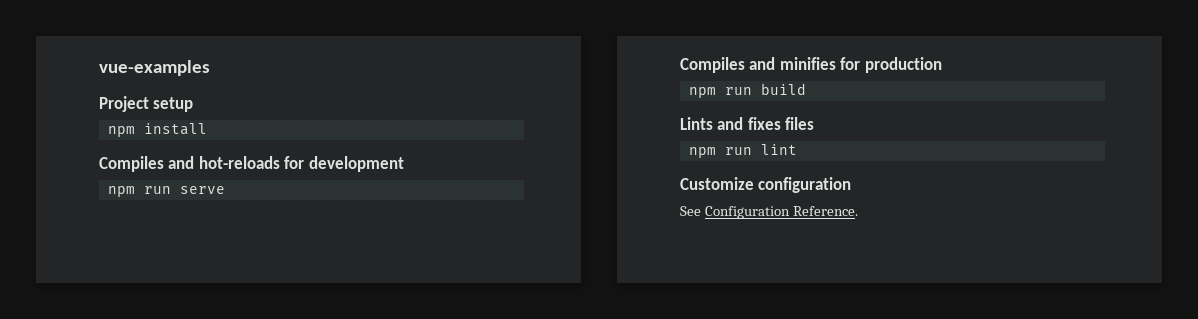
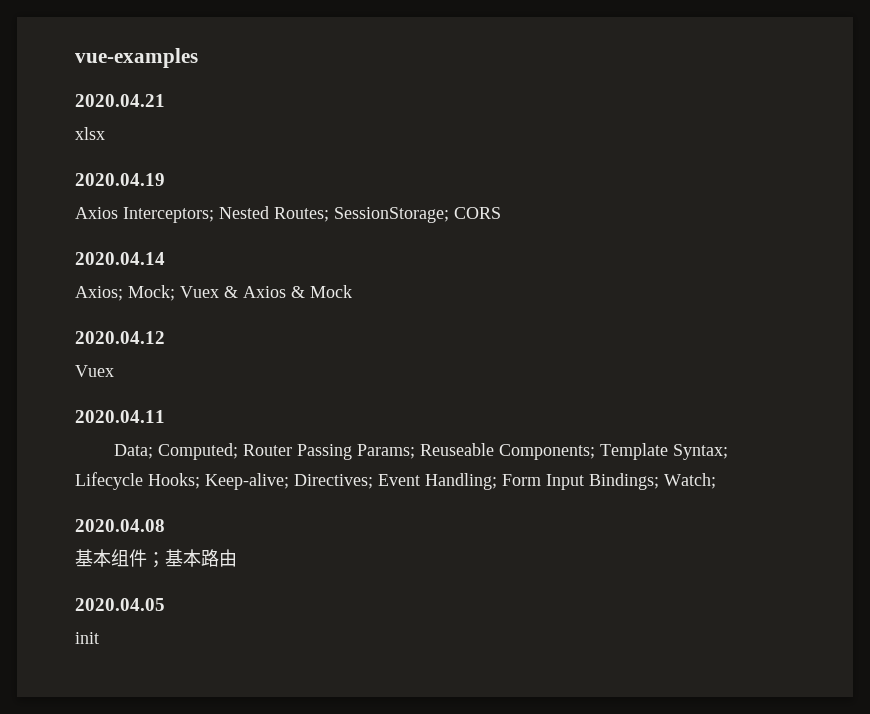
[99,96,194,112] [107,123,207,137] [99,156,404,172] [107,186,225,197] [680,57,942,73] [688,83,806,98] [680,117,815,130] [688,144,797,158] [680,177,852,193] [680,206,858,219] Project setup // npm install // Compiles and hot-reloads for development // npm run serve // Compiles and minifies for production // npm run build // Lints and fixes files // npm run lint // Customize configuration // See Configuration Reference. -> [75,94,165,107] [75,127,105,140] [75,173,165,186] [75,206,501,223] [75,252,165,265] [75,285,352,301] [75,331,165,344] [75,365,114,377] [75,410,165,423] [114,443,729,460] [75,472,716,490] [75,519,165,532] [75,549,237,568] [75,598,165,611] [75,632,99,644] 2020.04.21 // xlsx // 2020.04.19 // Axios Interceptors; Nested Routes; SessionStorage; CORS // 2020.04.14 // Axios; Mock; Vuex & Axios & Mock // 2020.04.12 // Vuex // 2020.04.11 // Data; Computed; Router Passing Params; Reuseable Components; Template Syntax; Lifecycle Hooks; Keep-alive; Directives; Event Handling; Form Input Bindings; Watch; // 2020.04.08 // 基本组件；基本路由 // 2020.04.05 // init

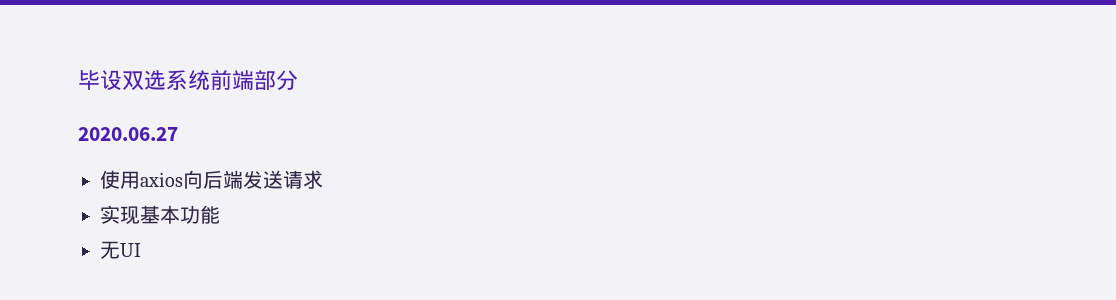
[75,48,198,68] [75,94,165,107] [75,127,105,140] [75,173,165,186] [75,206,501,223] [75,252,165,265] [75,285,352,301] [75,331,165,344] [75,365,114,377] [75,410,165,423] [114,443,729,460] [75,472,716,490] [75,519,165,532] [75,549,237,568] [75,598,165,611] [75,632,99,644] vue-examples // 2020.04.21 // xlsx // 2020.04.19 // Axios Interceptors; Nested Routes; SessionStorage; CORS // 2020.04.14 // Axios; Mock; Vuex & Axios & Mock // 2020.04.12 // Vuex // 2020.04.11 // Data; Computed; Router Passing Params; Reuseable Components; Template Syntax; Lifecycle Hooks; Keep-alive; Directives; Event Handling; Form Input Bindings; Watch; // 2020.04.08 // 基本组件；基本路由 // 2020.04.05 // init -> [78,69,298,91] [78,127,178,141] [100,170,323,189] [100,205,220,225] [100,241,141,259] 毕设双选系统前端部分 // 2020.06.27 // 使用axios向后端发送请求 // 实现基本功能 // 无UI

